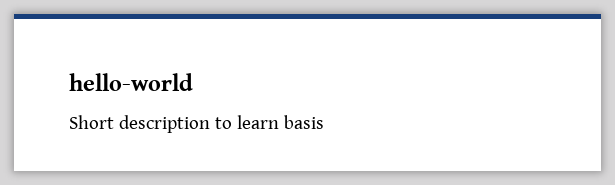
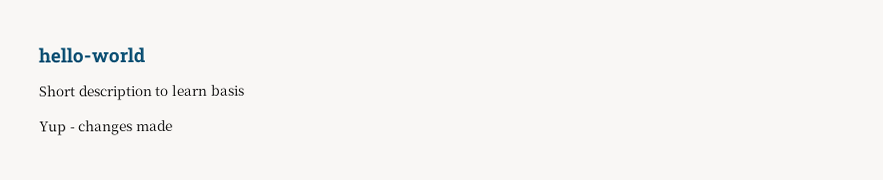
(324, 122) none -> [39,119,173,136] // Yup - changes made

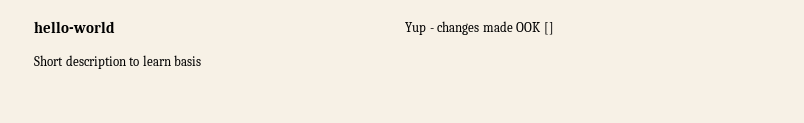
(173, 125) none -> [516,22,554,35] OOK []

